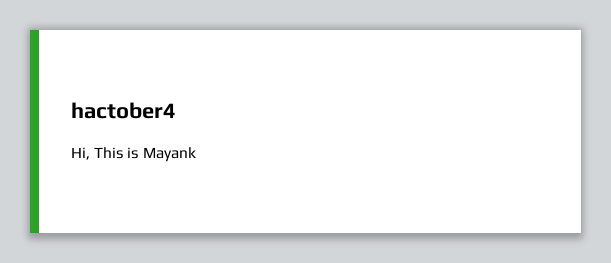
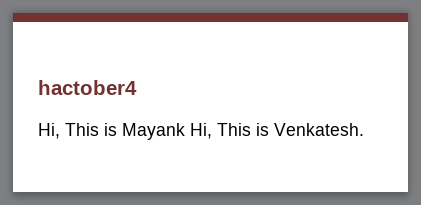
(196, 154) none -> [190,123,364,139] Hi, This is Venkatesh.

